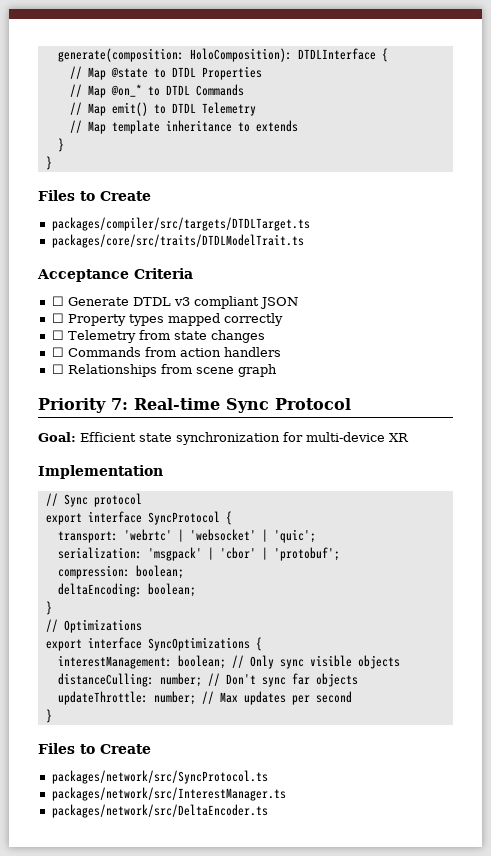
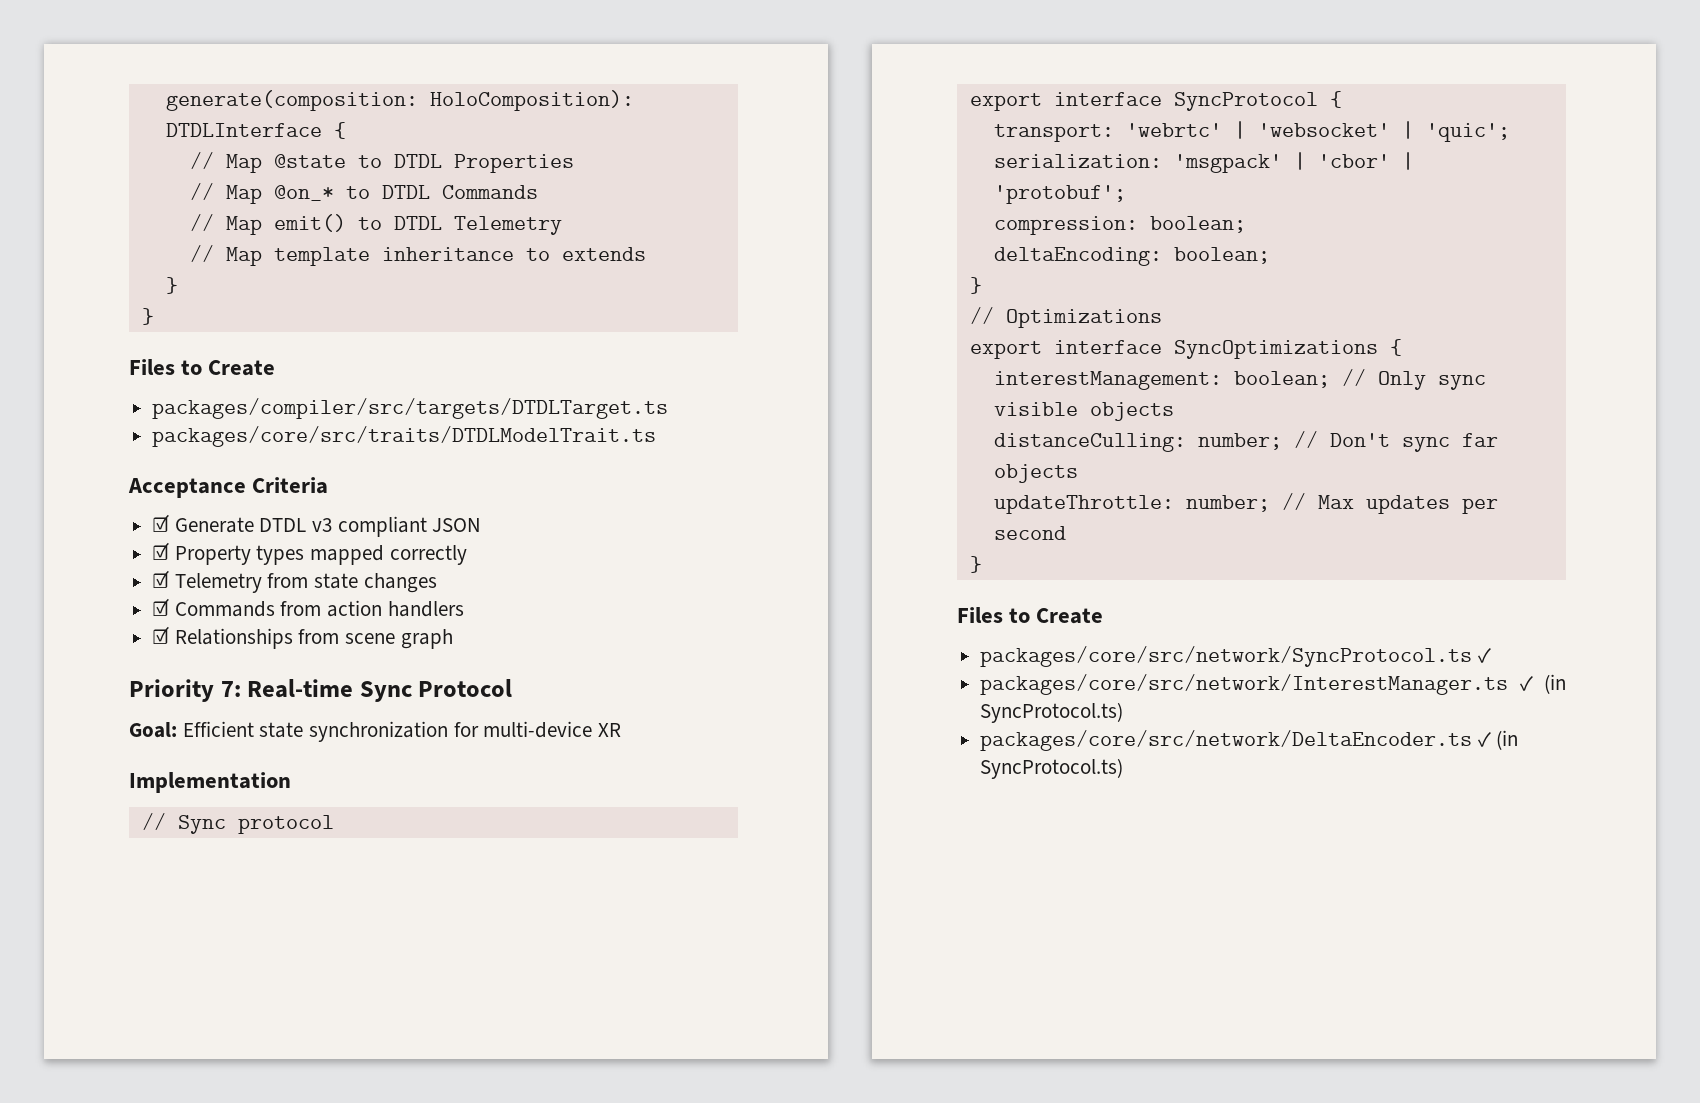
[51,296,64,306] ☐ -> [152,514,170,532] ☑
[51,313,64,323] ☐ -> [152,542,170,560] ☑
[51,330,64,340] ☐ -> [152,570,170,588] ☑
[51,347,64,357] ☐ -> [152,598,170,616] ☑
[51,364,64,374] ☐ -> [152,626,170,644] ☑
[51,770,268,784] [51,787,286,801] [51,804,268,818] packages/network/src/SyncProtocol.ts // packages/network/src/InterestManager.ts // packages/network/src/DeltaEncoder.ts -> [980,646,1491,667] [980,674,1566,695] [980,702,1124,723] [980,730,1519,751] [980,758,1124,779] packages/core/src/network/SyncProtocol.ts ✓ // packages/core/src/network/InterestManager.ts ✓ (in SyncProtocol.ts) // packages/core/src/network/DeltaEncoder.ts ✓ (in SyncProtocol.ts)

